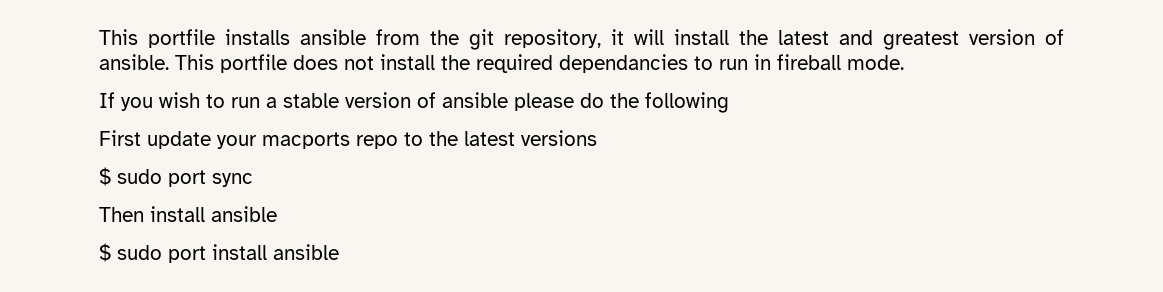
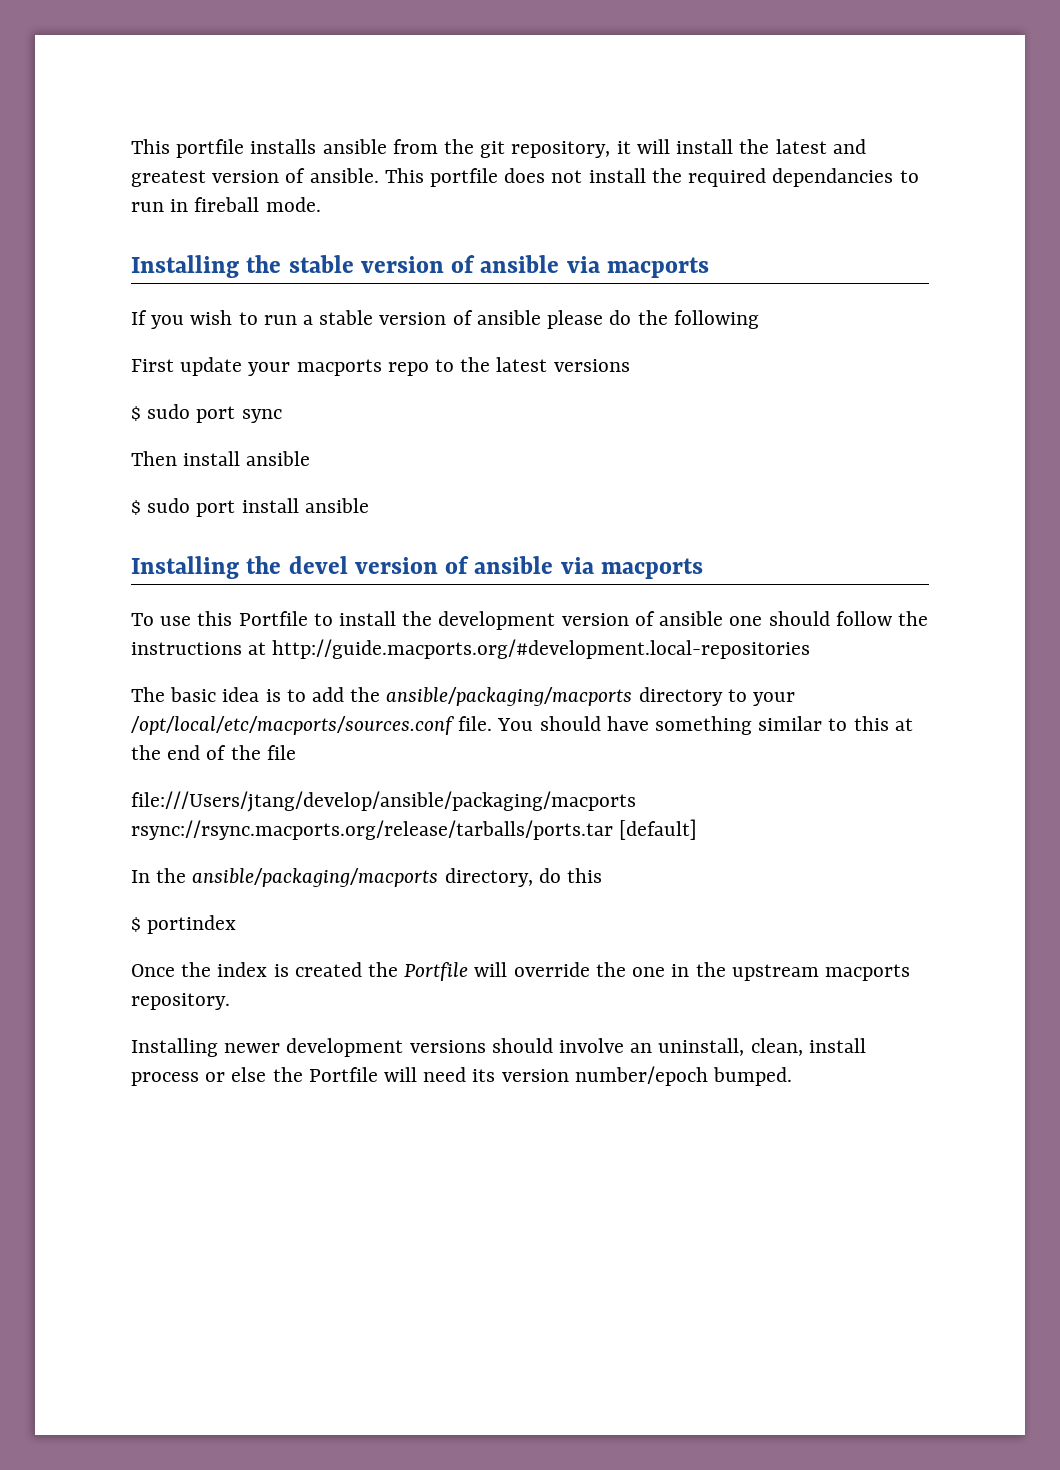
(904, 62) none -> [131,255,710,278] // Installing the stable version of ansible via macports
(339, 252) none -> [131,556,704,579] [131,611,928,630] [131,639,811,659] [131,687,796,706] [131,716,913,735] [131,745,296,760] [131,791,636,812] [131,819,698,840] [131,868,603,887] [131,915,237,934] [131,962,910,981] [131,993,230,1010] [131,1038,866,1057] [131,1066,793,1086] // Installing the devel version of ansible via macports // To use this Portfile to install the development version of ansible one should follow the instructions at http://guide.macports.org/#development.local-repositories // The basic idea is to add the ansible/packaging/macports directory to your /opt/local/etc/macports/sources.conf file. You should have something similar to this at the end of the file // file:///Users/jtang/develop/ansible/packaging/macports rsync://rsync.macports.org/release/tarballs/ports.tar [default] // In the ansible/packaging/macports directory, do this // $ portindex // Once the index is created the Portfile will override the one in the upstream macports repository. // Installing newer development versions should involve an uninstall, clean, install process or else the Portfile will need its version number/epoch bumped.

